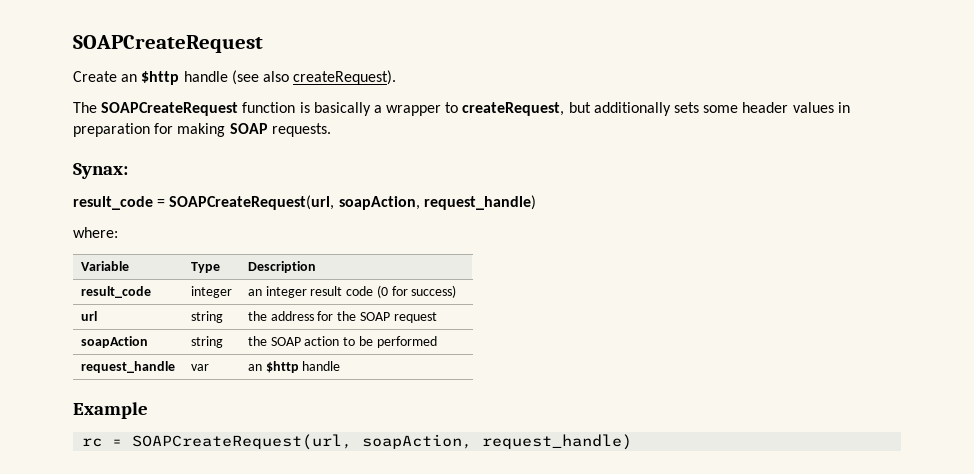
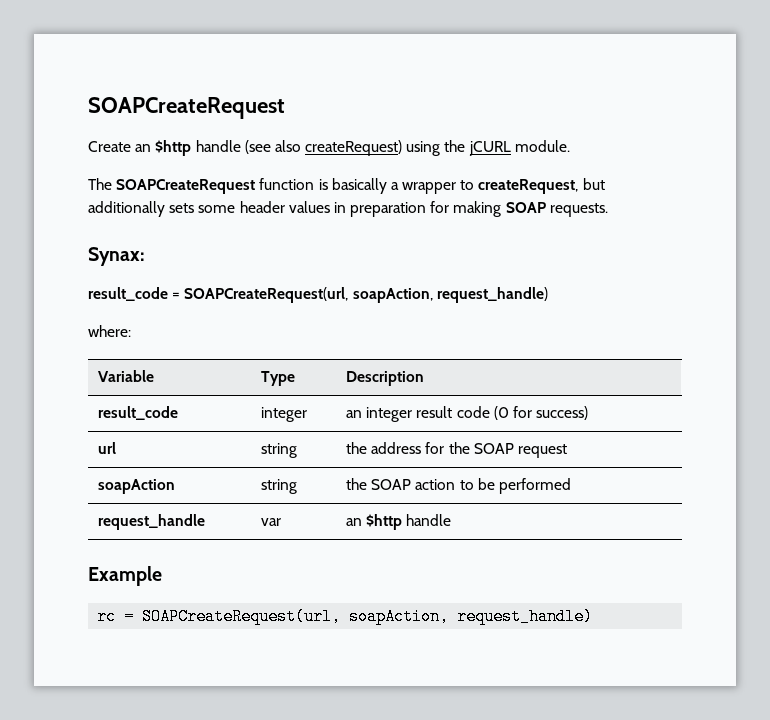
[293,70,397,85] createRequest). -> [305,140,570,156] createRequest) using the jCURL module.

